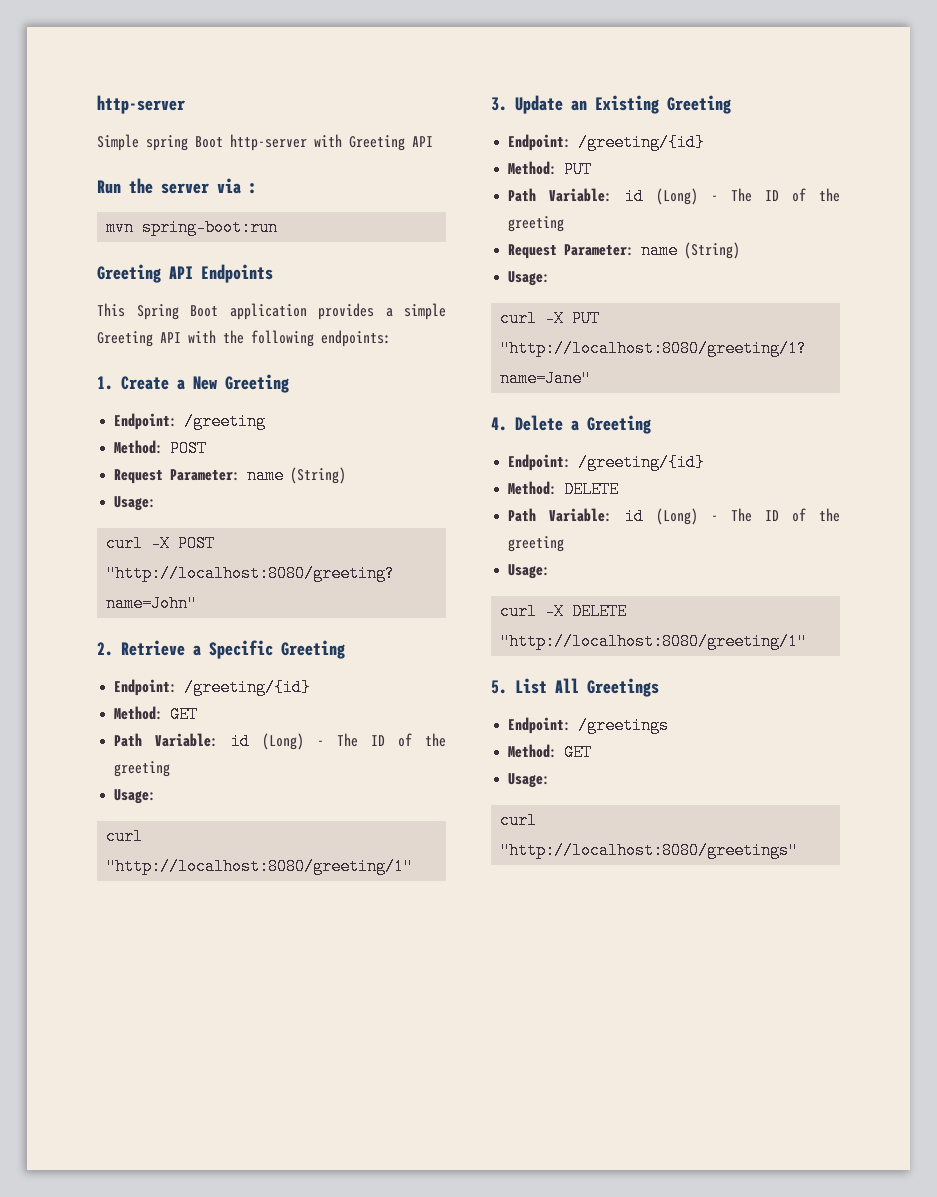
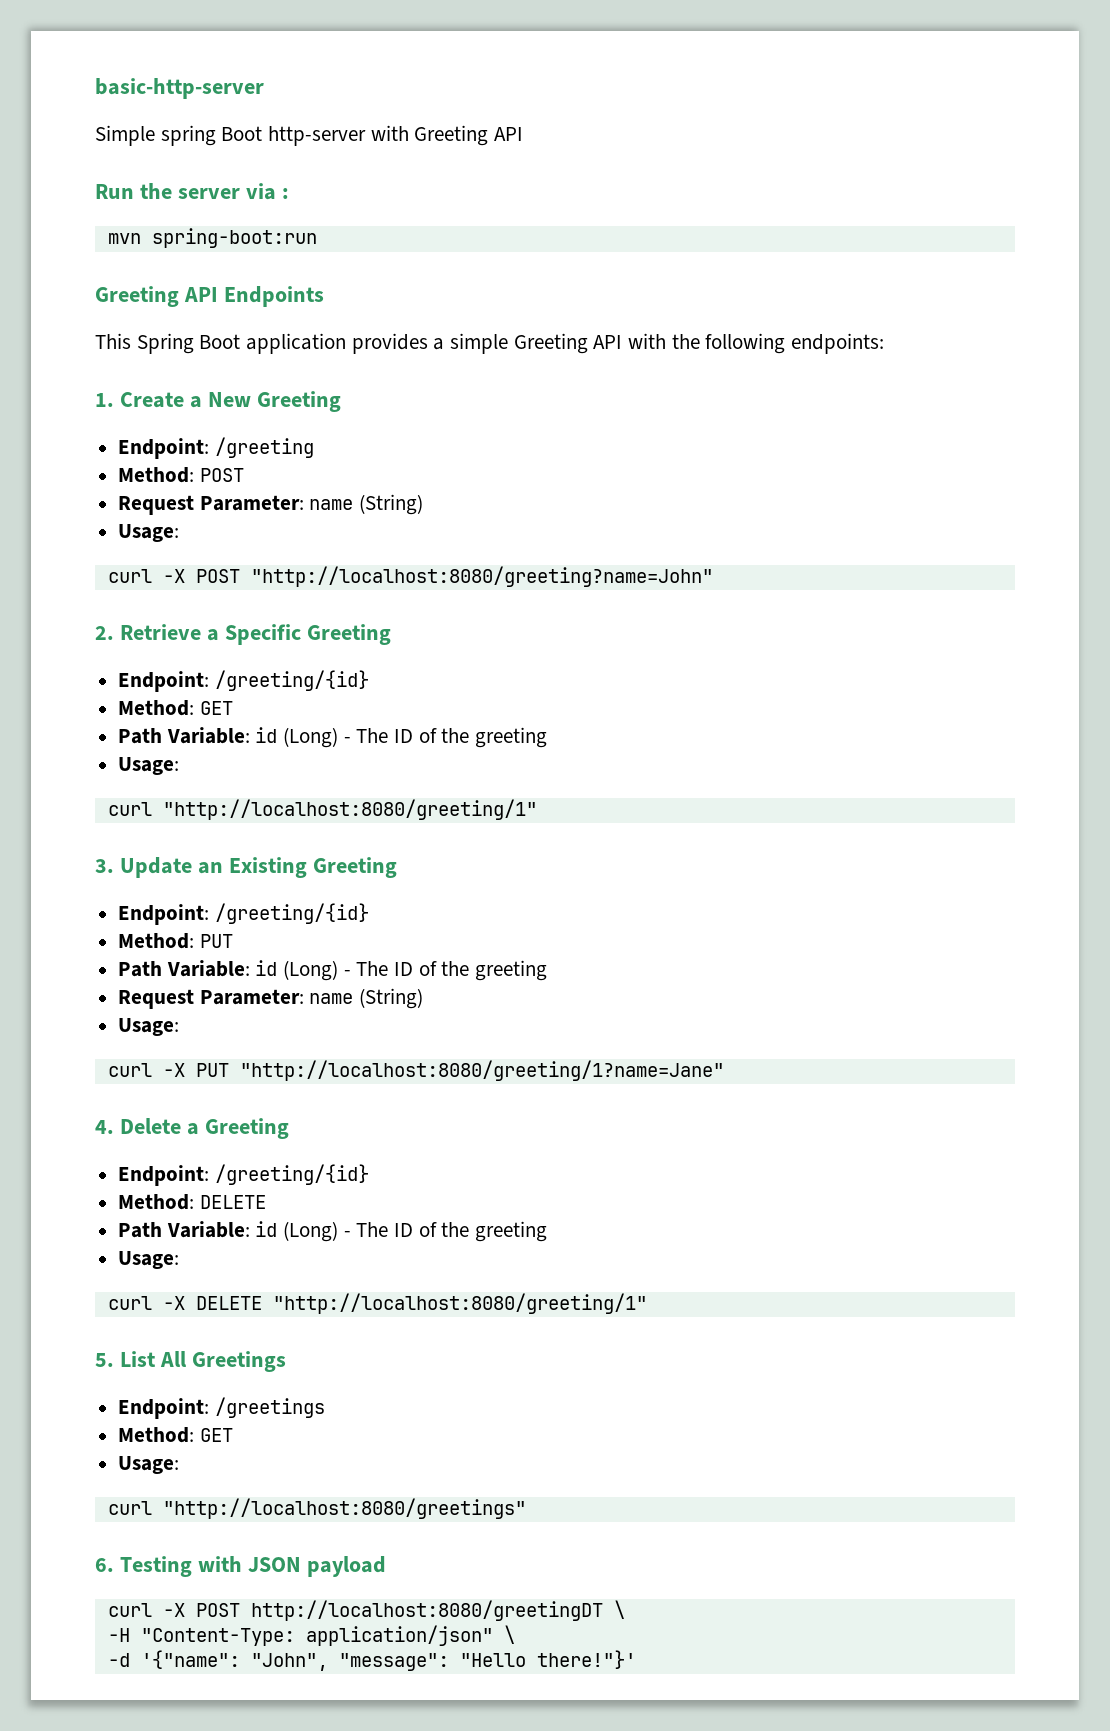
[97,95,185,114] http-server -> [95,78,264,99] basic-http-server
(799, 850) none -> [95,1556,386,1577] [107,1600,625,1621] [107,1625,515,1646] [107,1650,636,1671] // 6. Testing with JSON payload // curl -X POST http://localhost:8080/greetingDT \ // -H "Content-Type: application/json" \ // -d '{"name": "John", "message": "Hello there!"}'

